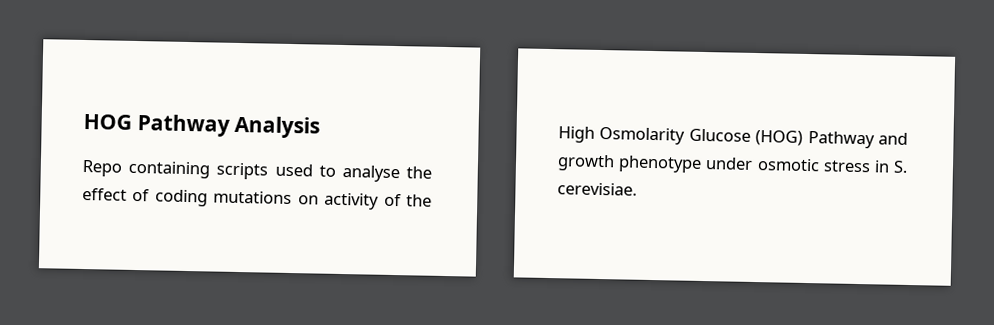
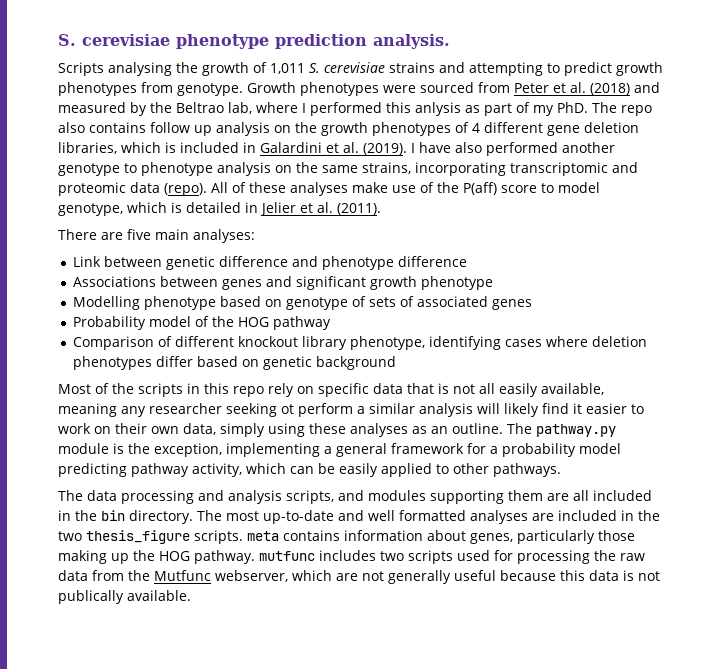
[83,113,321,139] [82,159,432,183] [82,187,432,210] [558,126,908,149] [557,154,908,173] [557,182,637,196] HOG Pathway Analysis // Repo containing scripts used to analyse the effect of coding mutations on activity of the High Osmolarity Glucose (HOG) Pathway and growth phenotype under osmotic stress in S. cerevisiae. -> [58,34,450,49] [58,62,663,76] [58,82,660,96] [58,102,652,116] [58,122,639,136] [58,142,615,156] [58,162,638,176] [58,182,600,196] [58,202,381,216] [58,229,255,243] [73,256,468,270] [73,276,494,290] [73,296,533,310] [73,316,332,330] [73,336,648,350] [73,356,397,370] [58,383,604,397] [58,403,644,417] [58,423,616,437] [58,443,621,457] [58,463,561,477] [58,490,652,504] [58,510,660,524] [58,530,635,544] [58,550,645,564] [58,570,660,584] [58,590,191,604] S. cerevisiae phenotype prediction analysis. // Scripts analysing the growth of 1,011 S. cerevisiae strains and attempting to predict growth phenotypes from genotype. Growth phenotypes were sourced from Peter et al. (2018) and measured by the Beltrao lab, where I performed this anlysis as part of my PhD. The repo also contains follow up analysis on the growth phenotypes of 4 different gene deletion libraries, which is included in Galardini et al. (2019). I have also performed another genotype to phenotype analysis on the same strains, incorporating transcriptomic and proteomic data (repo). All of these analyses make use of the P(aff) score to model genotype, which is detailed in Jelier et al. (2011). // There are five main analyses: // Link between genetic difference and phenotype difference // Associations between genes and significant growth phenotype // Modelling phenotype based on genotype of sets of associated genes // Probability model of the HOG pathway // Comparison of different knockout library phenotype, identifying cases where deletion phenotypes differ based on genetic background // Most of the scripts in this repo rely on specific data that is not all easily available, meaning any researcher seeking ot perform a similar analysis will likely find it easier to work on their own data, simply using these analyses as an outline. The pathway.py module is the exception, implementing a general framework for a probability model predicting pathway activity, which can be easily applied to other pathways. // The data processing and analysis scripts, and modules supporting them are all included in the bin directory. The most up-to-date and well formatted analyses are included in the two thesis_figure scripts. meta contains information about genes, particularly those making up the HOG pathway. mutfunc includes two scripts used for processing the raw data from the Mutfunc webserver, which are not generally useful because this data is not publically available.

